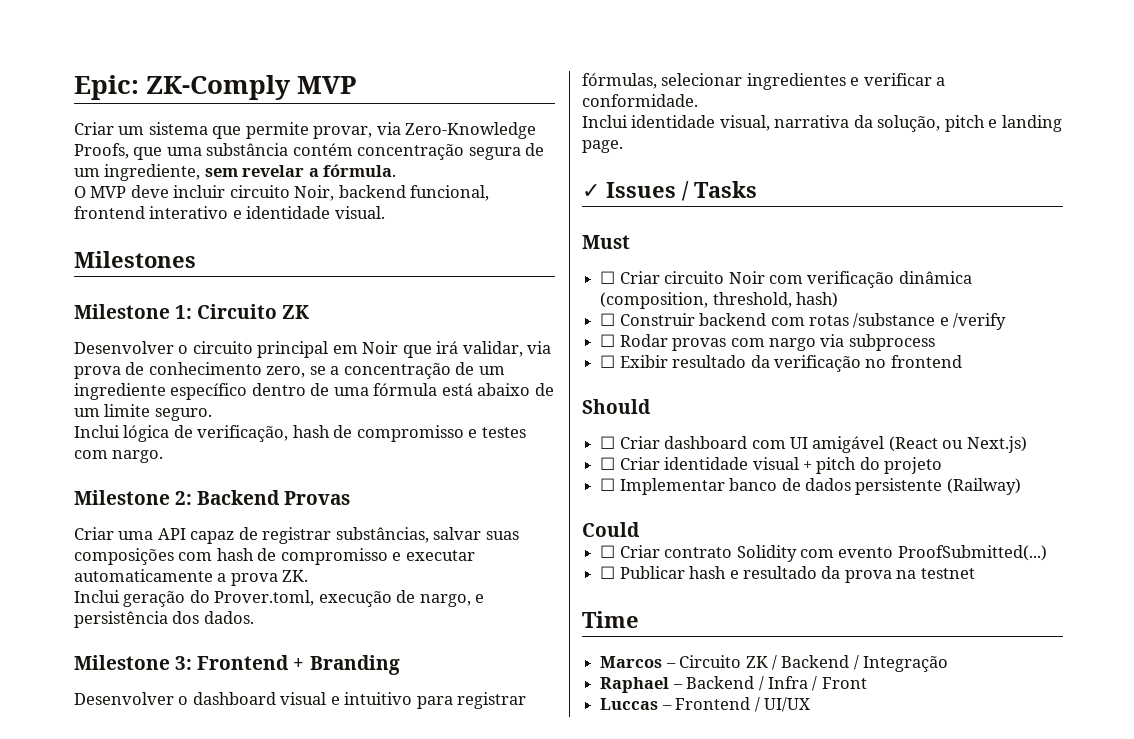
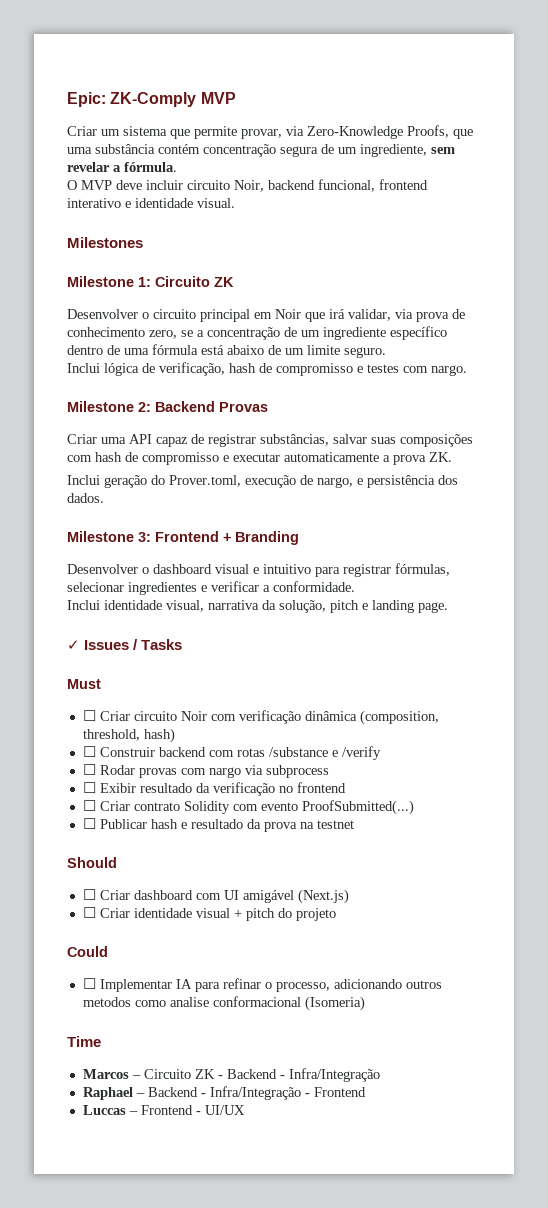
[582,399,651,414] [600,436,1027,453] [600,457,943,474] [600,478,1021,495] [582,522,640,537] // Should // ☐ Criar dashboard com UI amigável (React ou Next.js) // ☐ Criar identidade visual + pitch do projeto // ☐ Implementar banco de dados persistente (Railway) // Could -> (346, 787) none
(975, 573) none -> [67,857,117,868] [82,889,349,904] [82,907,336,921] [67,946,108,957] [82,978,442,992] [82,996,365,1011] // Should // ☐ Criar dashboard com UI amigável (Next.js) // ☐ Criar identidade visual + pitch do projeto // Could // ☐ Implementar IA para refinar o processo, adicionando outros metodos como analise conformacional (Isomeria)
[771,655,949,672] / Backend / Integração -> [217,1068,380,1082] - Backend - Infra/Integração
[758,676,867,691] / Infra / Front -> [200,1086,366,1100] - Infra/Integração - Frontend
[754,697,760,712] / -> [195,1111,201,1115] -

